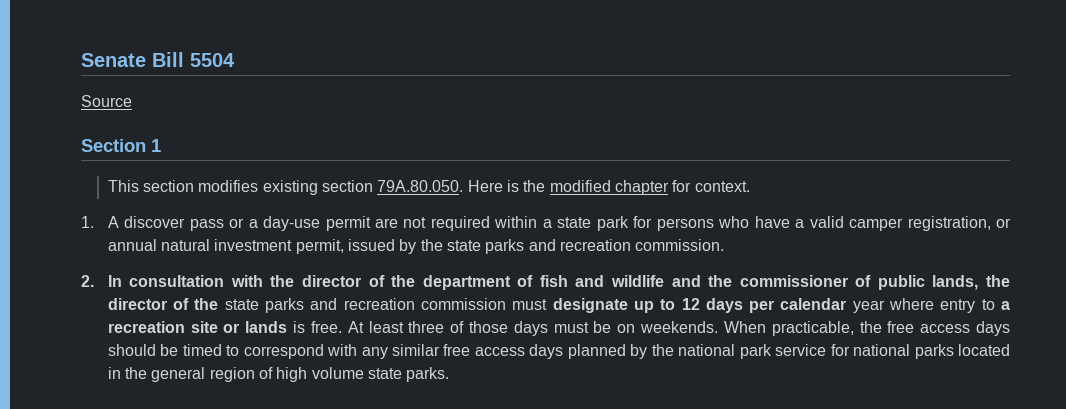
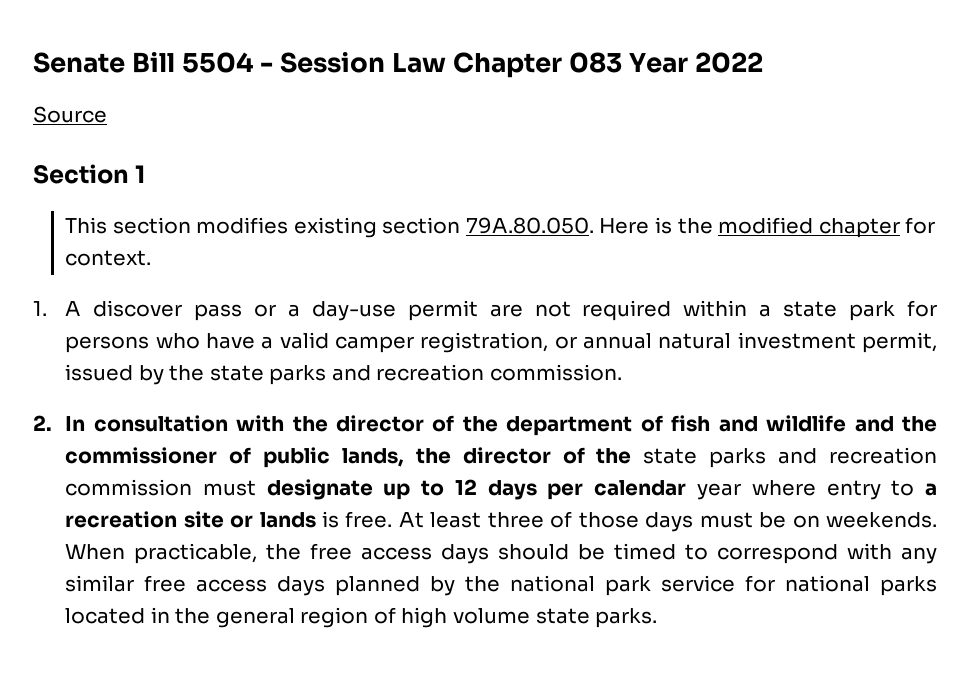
(235, 60) none -> [260,52,764,78] - Session Law Chapter 083 Year 2022

